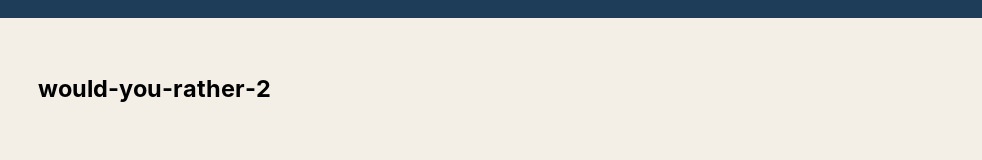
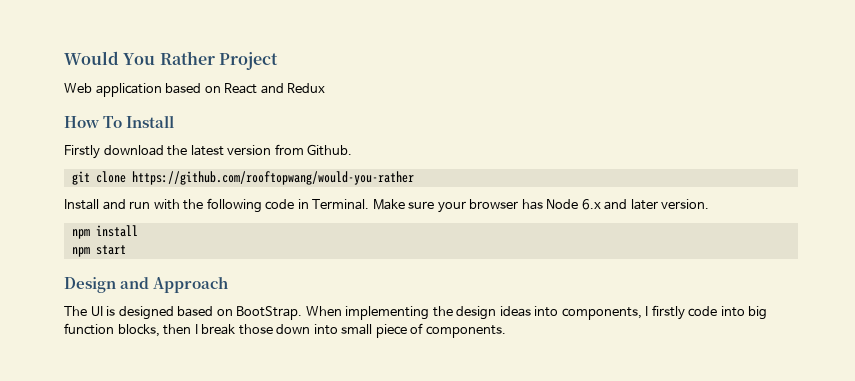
[38,80,271,102] would-you-rather-2 -> [64,51,278,70] [64,83,326,97] [64,115,175,128] [64,144,353,159] [71,171,414,185] [64,198,710,213] [71,225,138,239] [71,245,126,257] [64,276,229,293] [64,305,768,320] [64,323,506,338] Would You Rather Project // Web application based on React and Redux // How To Install // Firstly download the latest version from Github. // git clone https://github.com/rooftopwang/would-you-rather // Install and run with the following code in Terminal. Make sure your browser has Node 6.x and later version. // npm install // npm start // Design and Approach // The UI is designed based on BootStrap. When implementing the design ideas into components, I firstly code into big function blocks, then I break those down into small piece of components.

